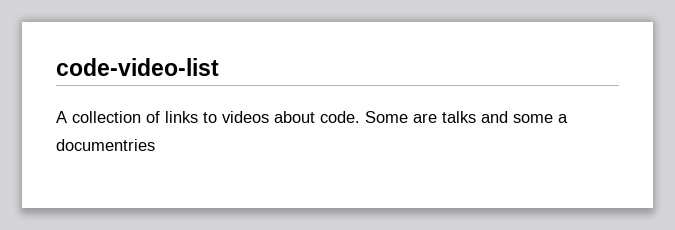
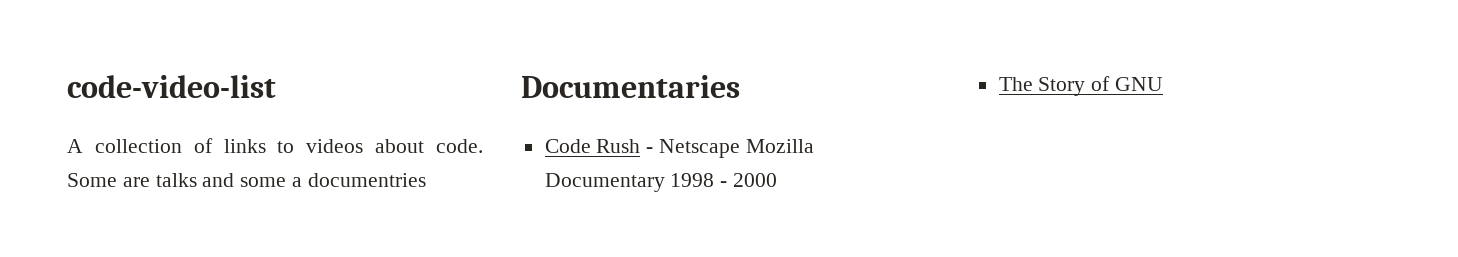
(155, 145) none -> [521,75,740,98] [544,139,814,158] [544,173,778,192] [998,76,1164,96] // Documentaries // Code Rush - Netscape Mozilla Documentary 1998 - 2000 // The Story of GNU

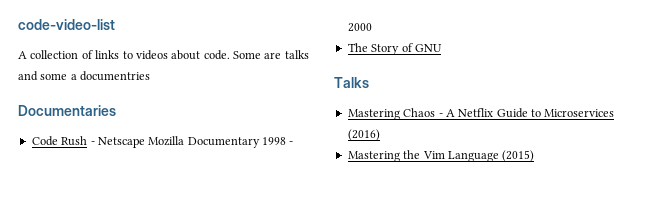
(1164, 84) none -> [334,77,369,88] [347,108,615,120] [347,129,380,141] [347,150,535,162] // Talks // Mastering Chaos - A Netflix Guide to Microservices (2016) // Mastering the Vim Language (2015)

